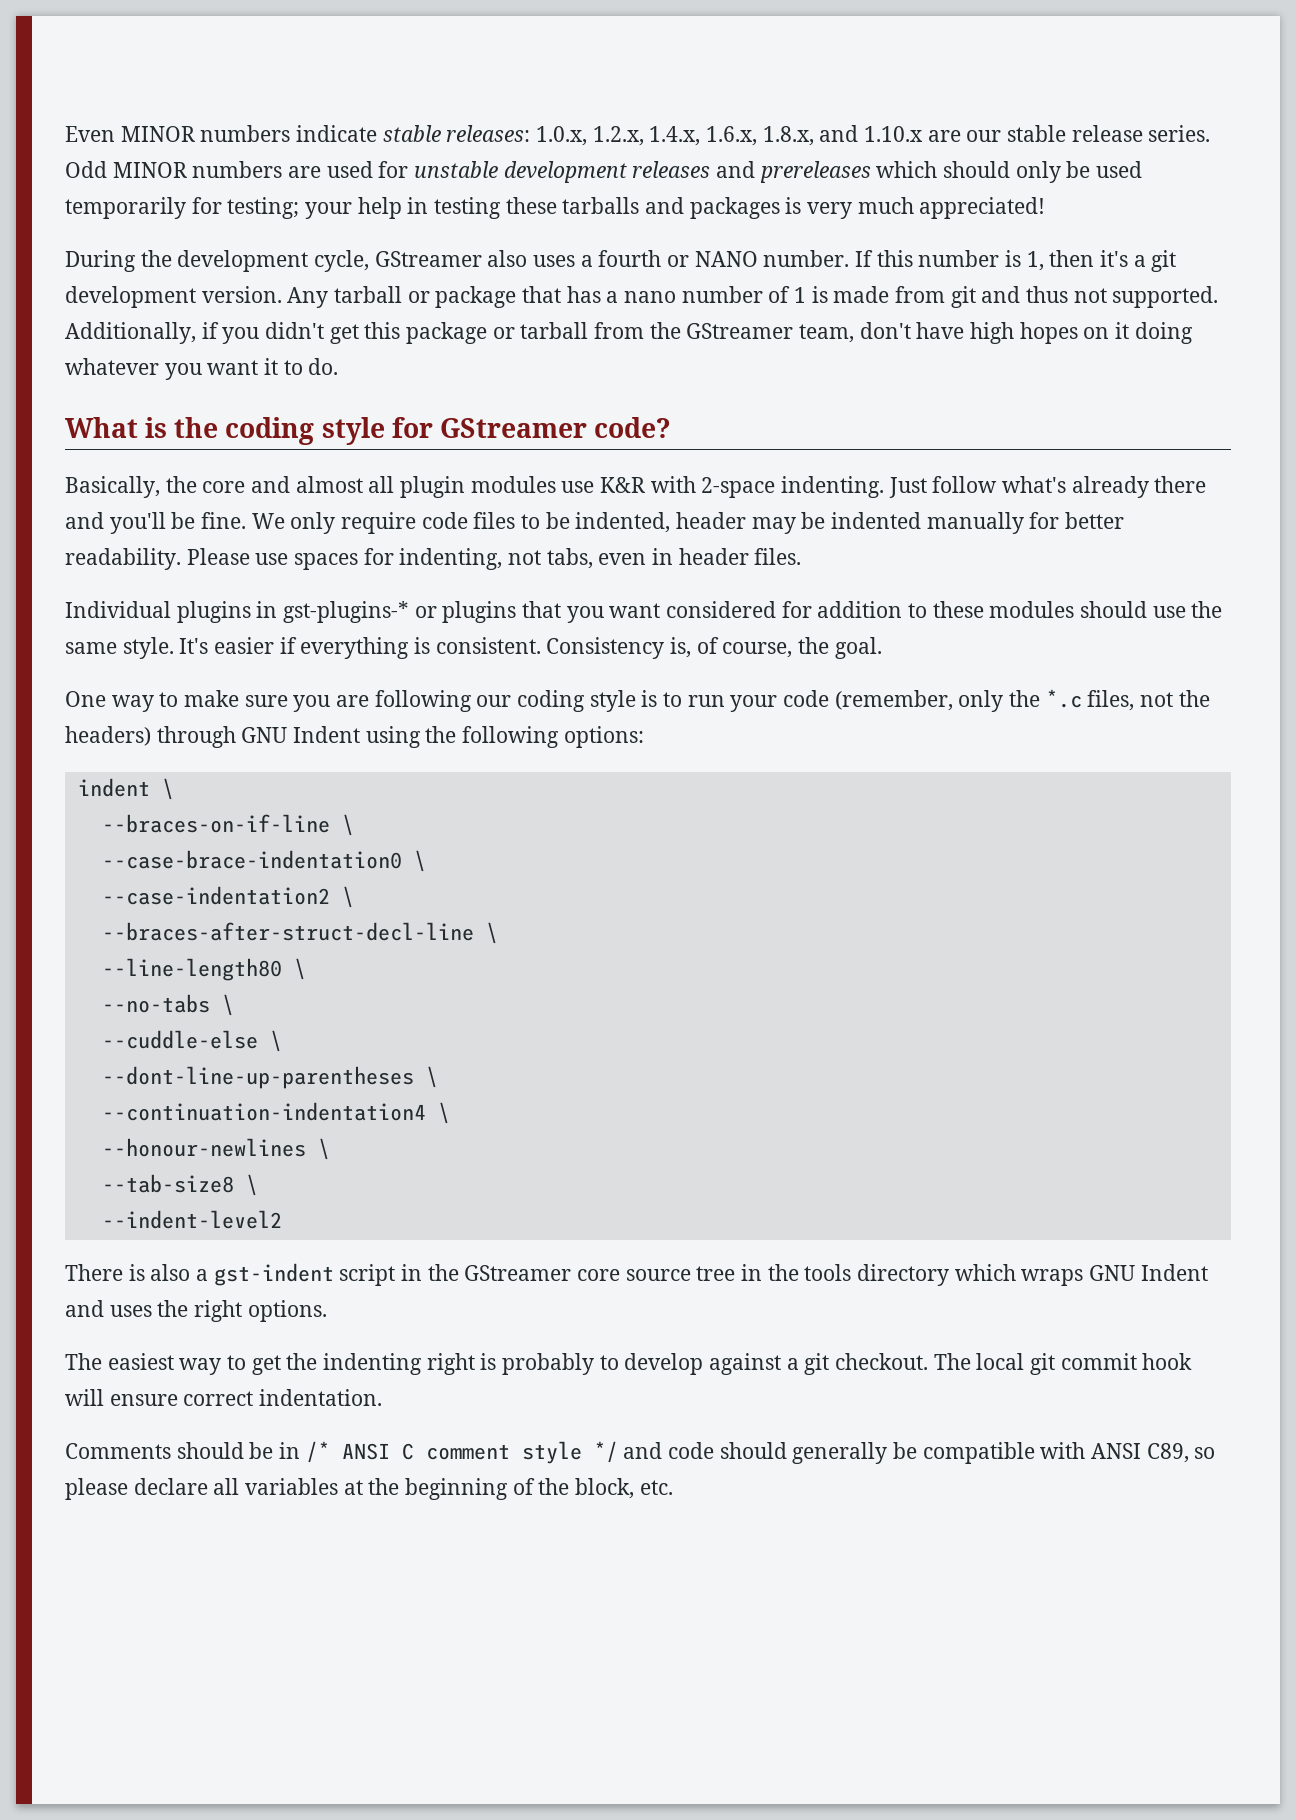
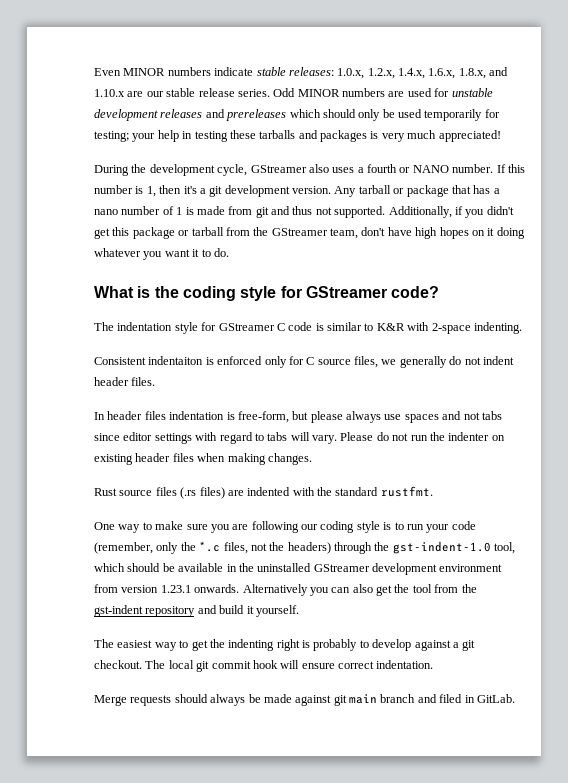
[65,476,1207,498] [65,512,1125,534] [65,548,802,570] [65,601,1223,623] [65,637,882,659] Basically, the core and almost all plugin modules use K&R with 2-space indenting. Just follow what's already there and you'll be fine. We only require code files to be indented, header may be indented manually for better readability. Please use spaces for indenting, not tabs, even in header files. // Individual plugins in gst-plugins-* or plugins that you want considered for addition to these modules should use the same style. It's easier if everything is consistent. Consistency is, of course, the goal. -> [94,322,522,334] [94,356,514,368] [94,377,156,386] [94,411,502,423] [94,432,505,444] [94,453,312,465] [94,486,433,499] The indentation style for GStreamer C code is similar to K&R with 2-space indenting. // Consistent indentaiton is enforced only for C source files, we generally do not indent header files. // In header files indentation is free-form, but please always use spaces and not tabs since editor settings with regard to tabs will vary. Please do not run the indenter on existing header files when making changes. // Rust source files (.rs files) are indented with the standard rustfmt.
[241,726,644,748] [77,778,174,800] [101,814,354,836] [101,850,426,872] [101,886,354,908] [101,922,498,944] [101,958,306,981] [101,994,234,1016] [101,1030,282,1052] [101,1066,438,1089] [101,1102,450,1124] [101,1138,330,1160] [101,1174,258,1196] [101,1210,282,1229] [65,1263,1208,1286] [65,1300,327,1322] GNU Indent using the following options: // indent \ // --braces-on-if-line \ // --case-brace-indentation0 \ // --case-indentation2 \ // --braces-after-struct-decl-line \ // --line-length80 \ // --no-tabs \ // --cuddle-else \ // --dont-line-up-parentheses \ // --continuation-indentation4 \ // --honour-newlines \ // --tab-size8 \ // --indent-level2 // There is also a gst-indent script in the GStreamer core source tree in the tools directory which wraps GNU Indent and uses the right options. -> [374,541,516,554] [94,563,503,575] [94,584,477,596] [94,605,299,617] the gst-indent-1.0 tool, which should be available in the uninstalled GStreamer development environment from version 1.23.1 onwards. Alternatively you can also get the tool from the gst-indent repository and build it yourself.
[65,1441,1216,1464] [65,1478,673,1500] Comments should be in /* ANSI C comment style */ and code should generally be compatible with ANSI C89, so please declare all variables at the beginning of the block, etc. -> [94,694,515,706] Merge requests should always be made against git main branch and filed in GitLab.

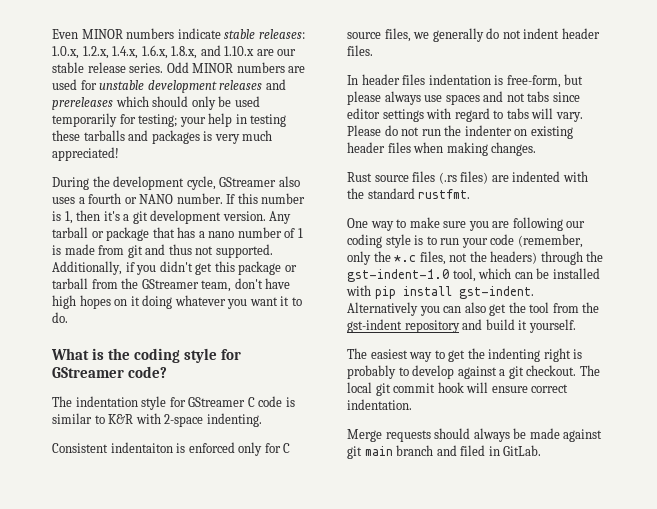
[127,563,503,575] [94,584,240,593] should be available in the uninstalled GStreamer development environment from version 1.23.1 onwards. -> [514,268,600,279] [346,285,534,299] can be installed with pip install gst-indent.

